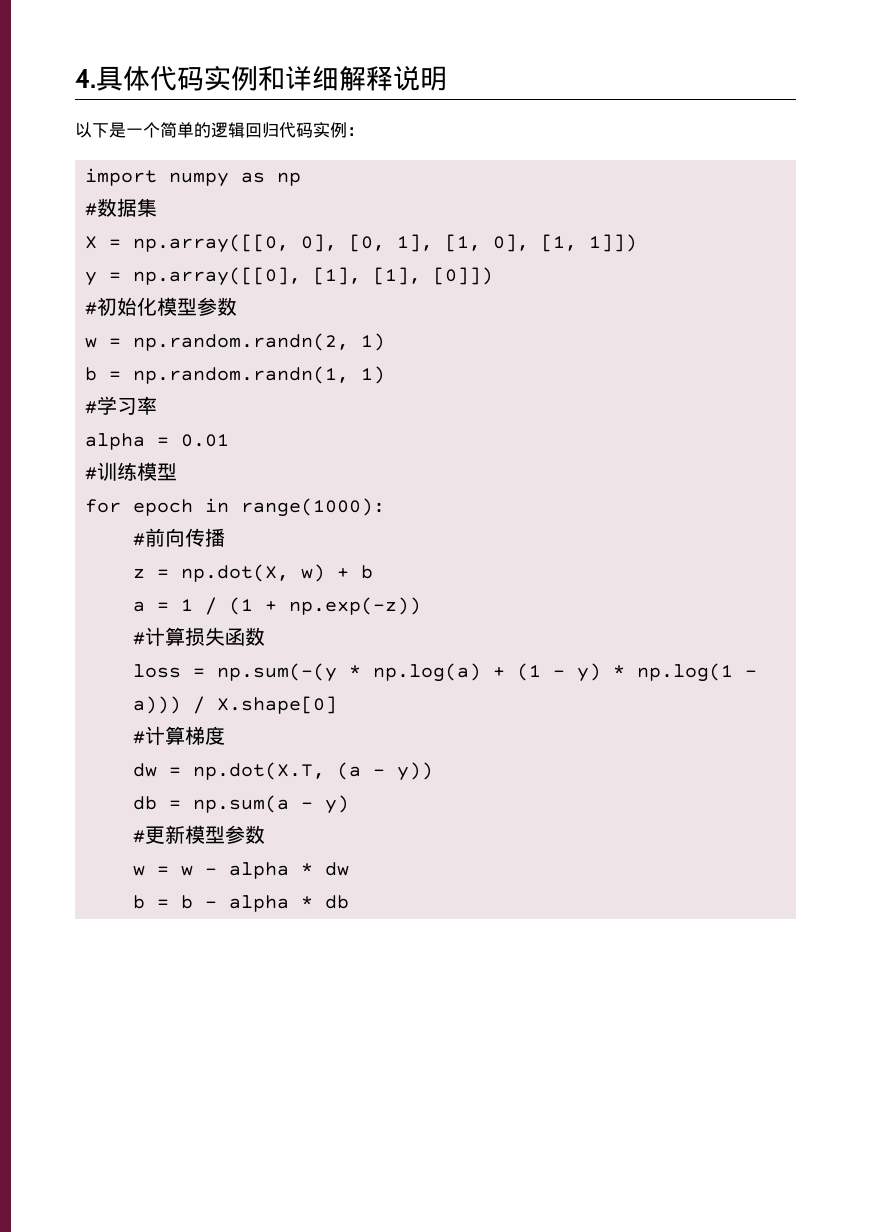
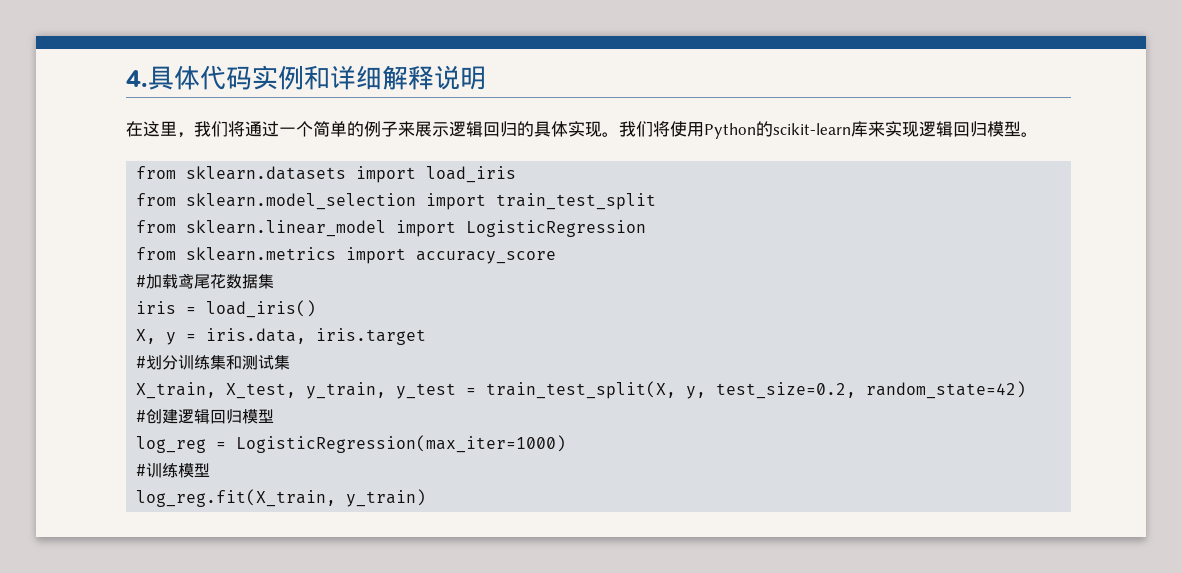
[75,122,364,138] [85,168,302,187] [85,203,98,216] 以下是一个简单的逻辑回归代码实例： // import numpy as np // # -> [126,121,1038,139] [136,166,517,183] [136,193,657,210] [136,220,647,237] [136,247,557,264] [136,273,227,289] 在这里，我们将通过一个简单的例子来展示逻辑回归的具体实现。我们将使用Python的scikit-learn库来实现逻辑回归模型。 // from sklearn.datasets import load_iris // from sklearn.model_selection import train_test_split // from sklearn.linear_model import LogisticRegression // from sklearn.metrics import accuracy_score // #加载鸢尾花
[85,234,638,253] [85,267,494,286] [85,297,238,316] [85,333,386,351] [85,366,386,384] [85,396,158,415] [85,433,230,450] [85,462,178,481] [85,498,386,517] [133,528,226,547] [133,564,374,582] [133,597,422,615] [133,627,266,646] [133,663,758,682] [133,696,338,714] [133,726,226,745] [133,762,434,781] [133,795,350,814] [133,825,266,844] [133,862,350,879] [133,895,350,912] X = np.array([[0, 0], [0, 1], [1, 0], [1, 1]]) // y = np.array([[0], [1], [1], [0]]) // #初始化模型参数 // w = np.random.randn(2, 1) // b = np.random.randn(1, 1) // #学习率 // alpha = 0.01 // #训练模型 // for epoch in range(1000): // #前向传播 // z = np.dot(X, w) + b // a = 1 / (1 + np.exp(-z)) // #计算损失函数 // loss = np.sum(-(y * np.log(a) + (1 - y) * np.log(1 - a))) / X.shape[0] // #计算梯度 // dw = np.dot(X.T, (a - y)) // db = np.sum(a - y) // #更新模型参数 // w = w - alpha * dw // b = b - alpha * db -> [136,300,317,318] [136,328,427,345] [136,355,291,370] [136,381,1027,399] [136,409,275,424] [136,435,567,453] [136,463,211,478] [136,489,427,507] iris = load_iris() // X, y = iris.data, iris.target // #划分训练集和测试集 // X_train, X_test, y_train, y_test = train_test_split(X, y, test_size=0.2, random_state=42) // #创建逻辑回归模型 // log_reg = LogisticRegression(max_iter=1000) // #训练模型 // log_reg.fit(X_train, y_train)

